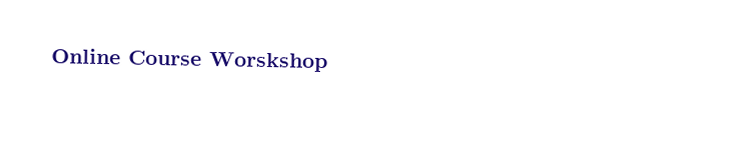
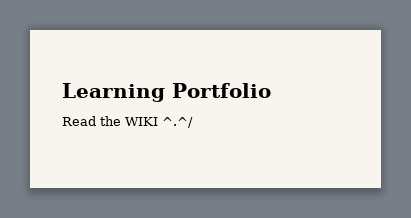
[51,48,328,73] Online Course Worskshop -> [62,83,271,102] [62,116,193,128] Learning Portfolio // Read the WIKI ^.^/

